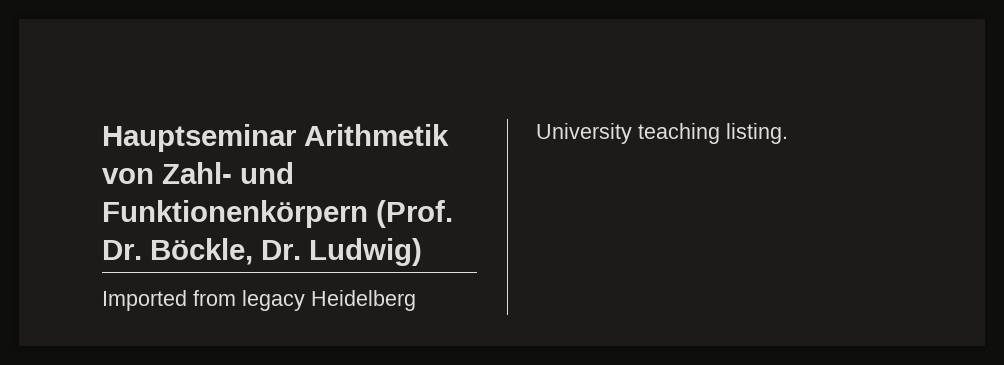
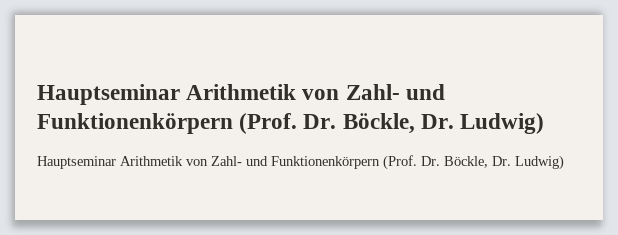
[102,290,416,311] [536,123,788,144] Imported from legacy Heidelberg University teaching listing. -> [37,155,564,170] Hauptseminar Arithmetik von Zahl- und Funktionenkörpern (Prof. Dr. Böckle, Dr. Ludwig)

